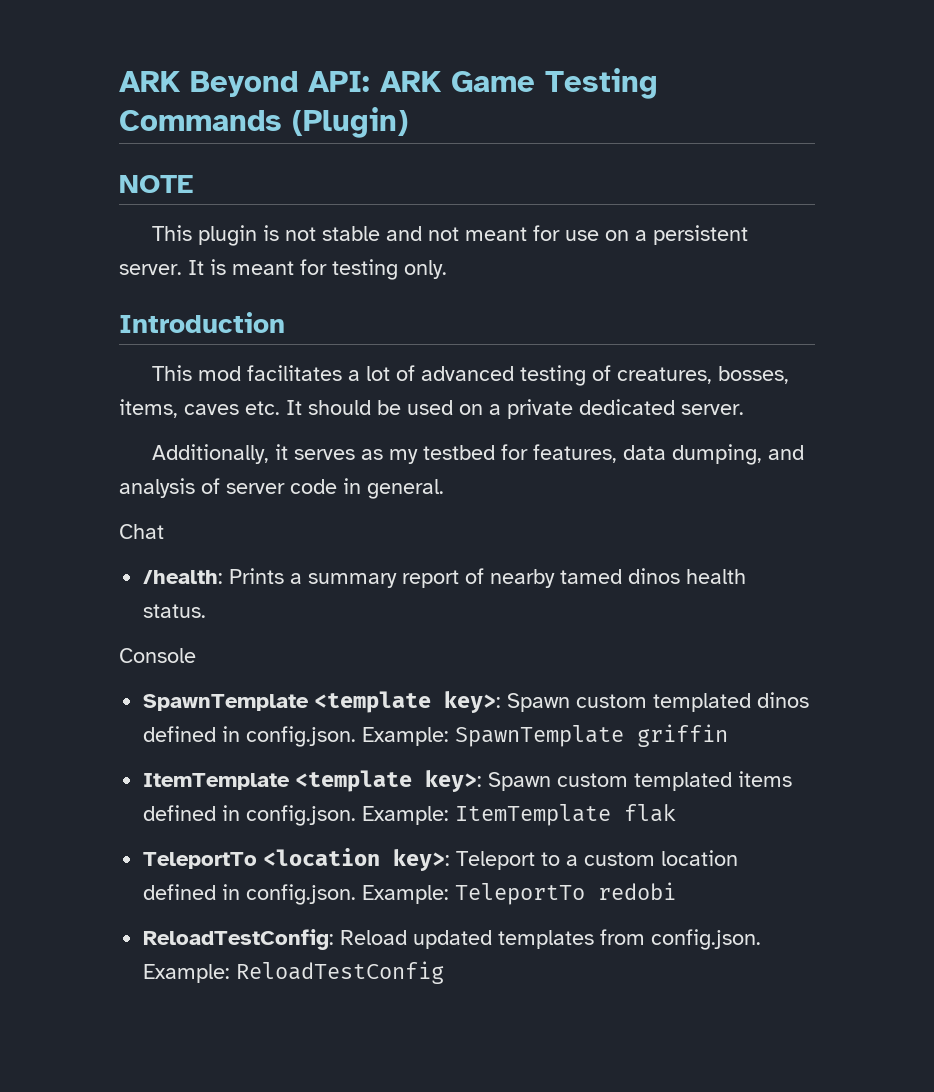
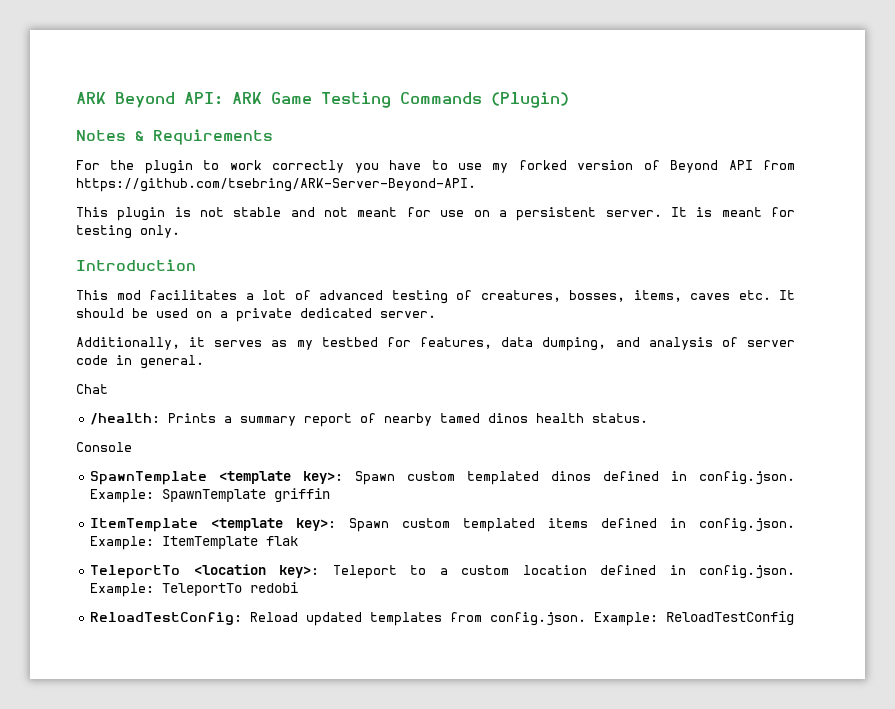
[119,175,193,193] NOTE -> [76,129,273,145] [76,160,795,174] [76,178,476,192] Notes & Requirements // For the plugin to work correctly you have to use my forked version of Beyond API from https://github.com/tsebring/ARK-Server-Beyond-API.

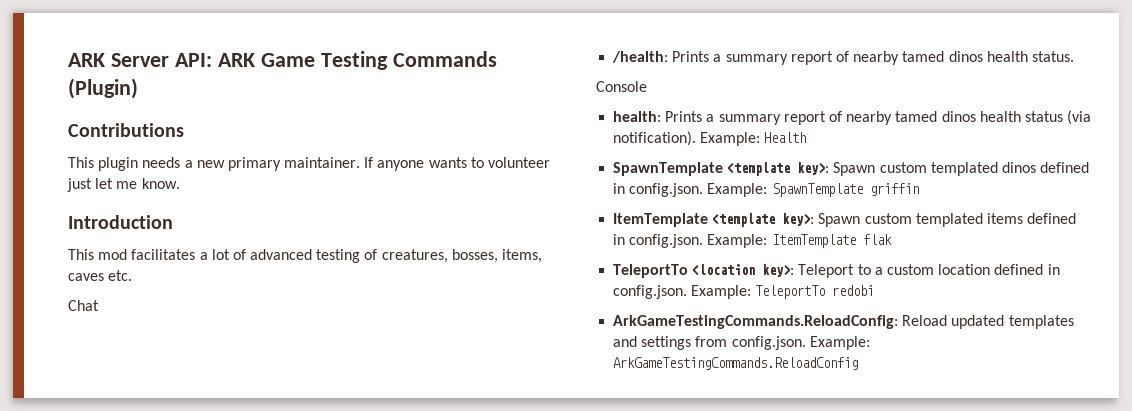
[76,92,175,108] ARK Beyond -> [68,53,169,67] ARK Server
[76,129,273,145] [76,160,795,174] [76,178,476,192] [76,207,796,221] [76,225,180,239] Notes & Requirements // For the plugin to work correctly you have to use my forked version of Beyond API from https://github.com/tsebring/ARK-Server-Beyond-API. // This plugin is not stable and not meant for use on a persistent server. It is meant for testing only. -> [68,123,184,137] [68,157,551,171] [67,178,180,192] Contributions // This plugin needs a new primary maintainer. If anyone wants to volunteer just let me know.
[779,290,795,300] [76,308,436,322] [76,337,796,351] [76,355,204,369] It should be used on a private dedicated server. // Additionally, it serves as my testbed for features, data dumping, and analysis of server code in general. -> (133, 275) none
(132, 447) none -> [613,110,1092,125] [613,131,807,146] // health: Prints a summary report of nearby tamed dinos health status (via notification). Example: Health
[90,612,243,625] ReloadTestConfig: -> [613,315,899,329] ArkGameTestingCommands.ReloadConfig:
(443, 619) none -> [613,336,692,350] and settings
[666,611,795,625] ReloadTestConfig -> [613,357,859,370] ArkGameTestingCommands.ReloadConfig

